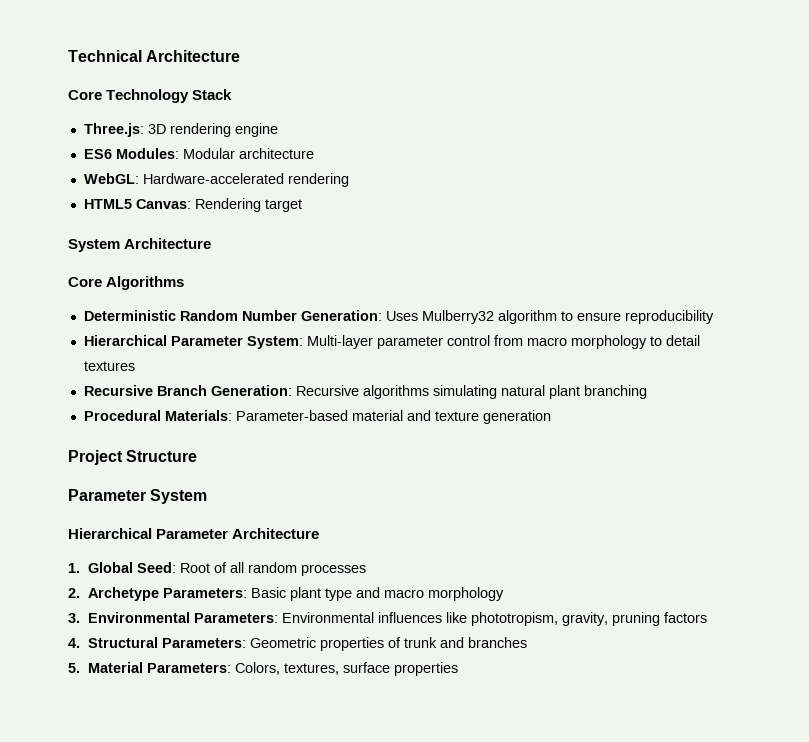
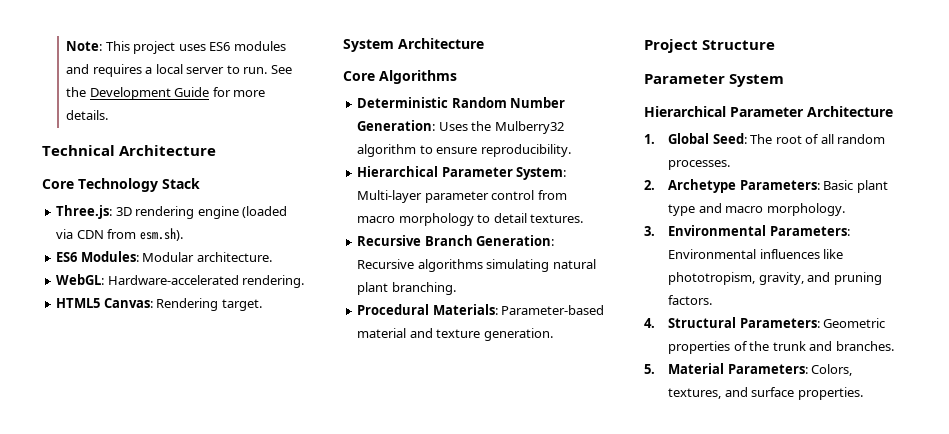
(68, 56) none -> [66,41,286,54] [66,64,292,77] [66,87,266,100] [66,110,109,120] Note: This project uses ES6 modules and requires a local server to run. See the Development Guide for more details. //
(278, 130) none -> [242,206,288,218] [56,228,183,241] (loaded via CDN from esm.sh).
[238,148,314,159] architecture -> [196,252,272,262] architecture.
[287,173,349,187] rendering -> [242,275,305,288] rendering.
[264,199,302,212] target -> [221,299,262,311] target.
(418, 316) none -> [471,121,492,131] the
[624,310,714,324] reproducibility -> [480,144,571,157] reproducibility.
[83,361,135,371] textures -> [530,214,584,223] textures.
[583,385,647,399] branching -> [391,282,456,295] branching.
[482,410,551,424] generation -> [483,328,553,341] generation.
[179,563,210,573] Root -> [750,134,802,144] The root
[300,564,366,576] processes -> [668,160,731,170] processes.
[427,587,504,601] morphology -> [766,203,845,216] morphology.
[611,612,707,626] pruning factors -> [807,272,882,285] [668,295,713,305] and pruning factors.
(401, 642) none -> [749,341,770,351] the
[467,637,527,648] branches -> [835,341,894,351] branches.
[342,662,458,676] surface properties -> [724,387,863,400] and surface properties.

